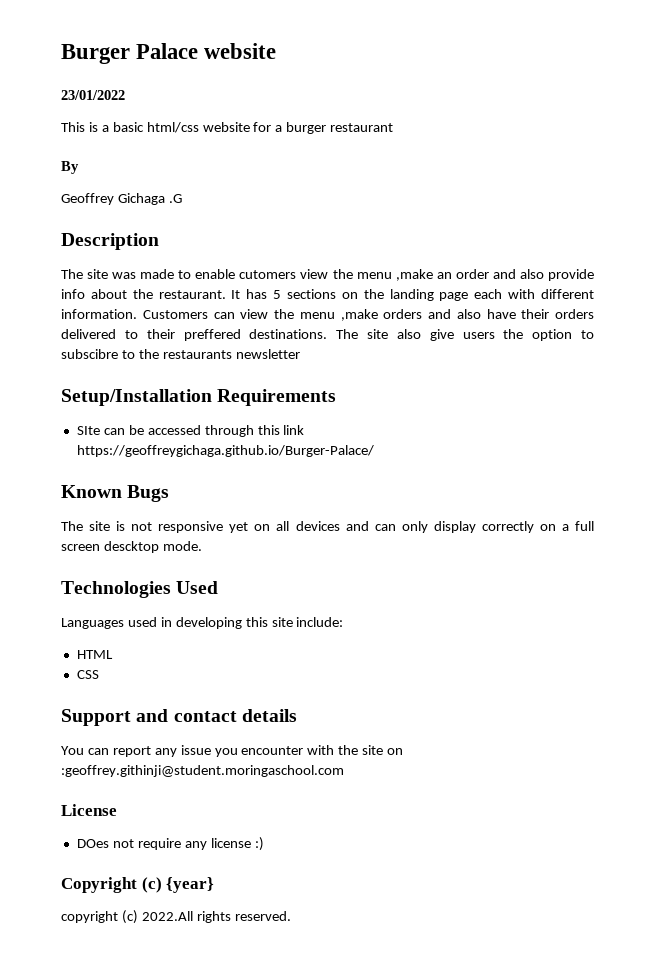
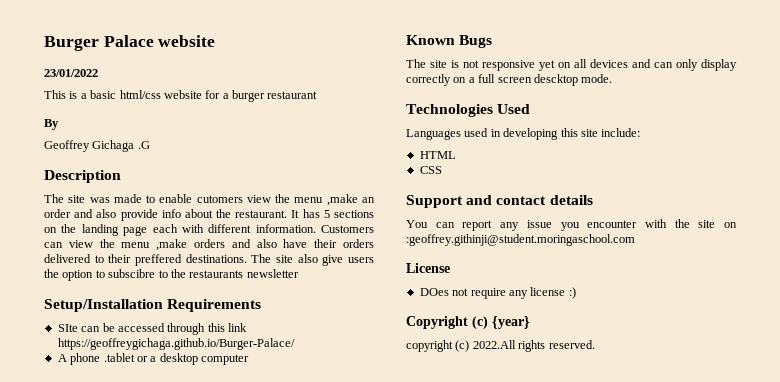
(374, 451) none -> [57,353,249,365] // A phone .tablet or a desktop computer

